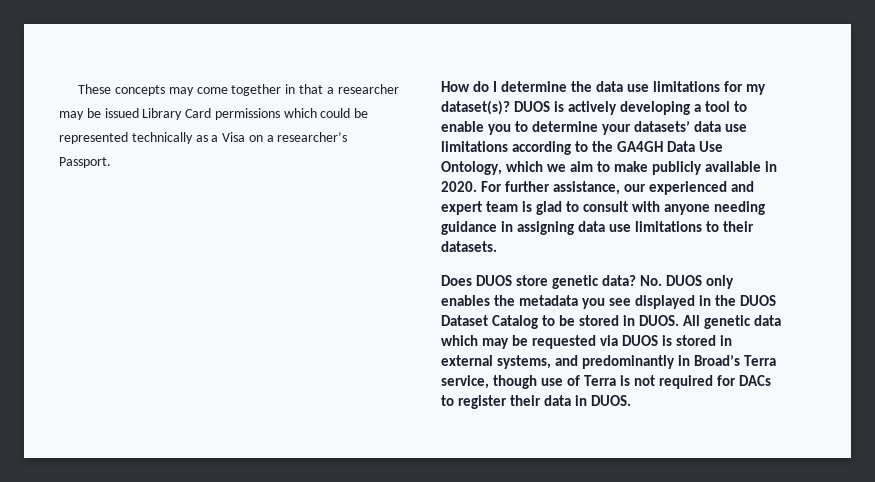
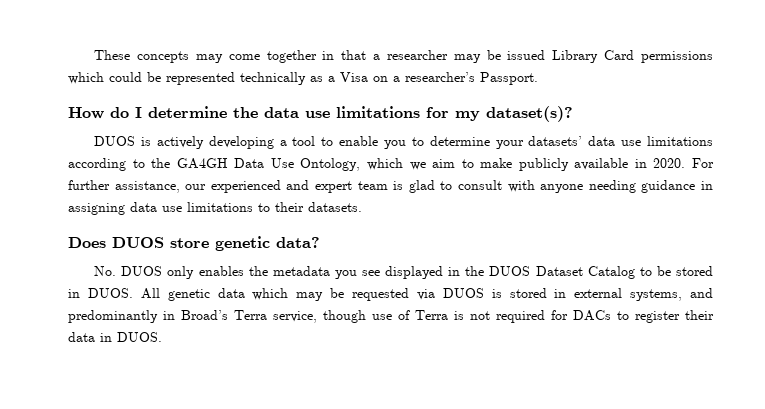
(510, 107) none -> (573, 114) //
(637, 280) none -> (320, 242) //

